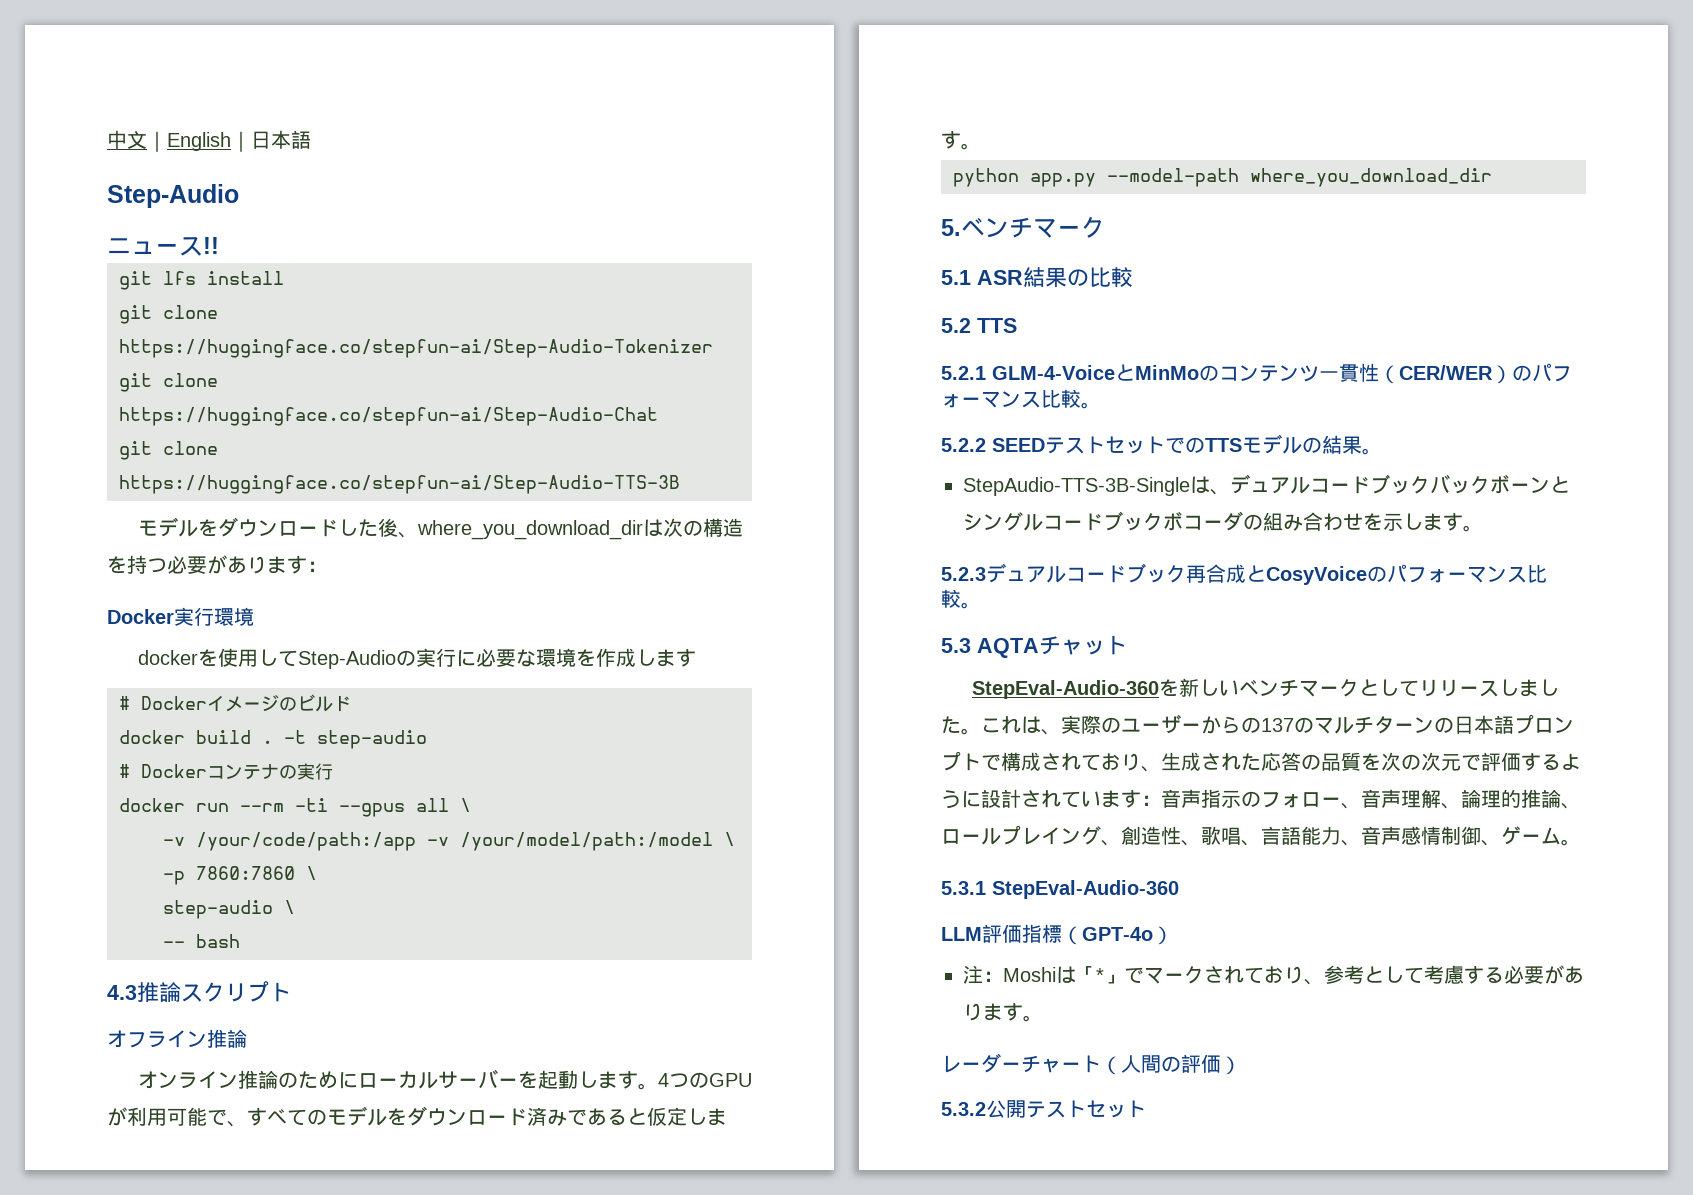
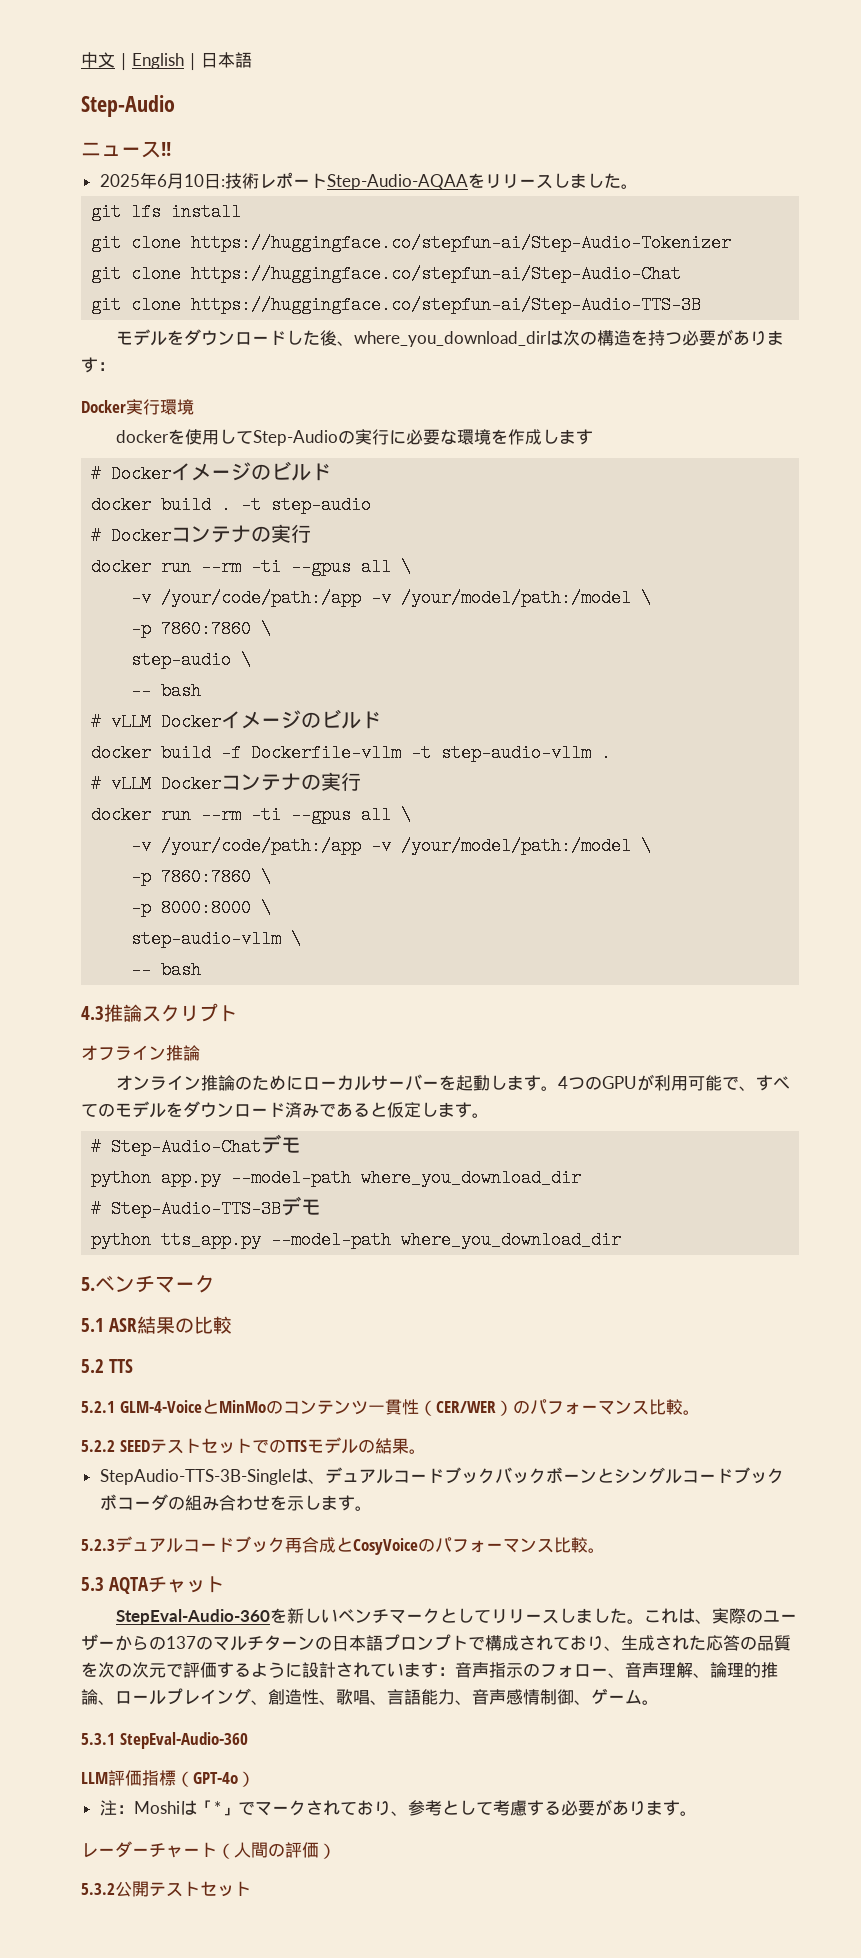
(219, 245) none -> [99,172,638,190] // 2025年6月10日:技術レポートStep-Audio-AQAAをリリースしました。
(240, 941) none -> [91,709,382,731] [91,744,612,762] [91,772,362,793] [91,806,412,824] [131,837,652,855] [131,868,272,886] [131,899,272,917] [131,930,302,948] [131,961,202,979] // # vLLM Dockerイメージのビルド // docker build -f Dockerfile-vllm -t step-audio-vllm . // # vLLM Dockerコンテナの実行 // docker run --rm -ti --gpus all \ // -v /your/code/path:/app -v /your/model/path:/model \ // -p 7860:7860 \ // -p 8000:8000 \ // step-audio-vllm \ // -- bash
(981, 146) none -> [91,1134,302,1156] // # Step-Audio-Chatデモ
(1492, 177) none -> [91,1196,322,1218] [91,1231,622,1249] // # Step-Audio-TTS-3Bデモ // python tts_app.py --model-path where_you_download_dir

